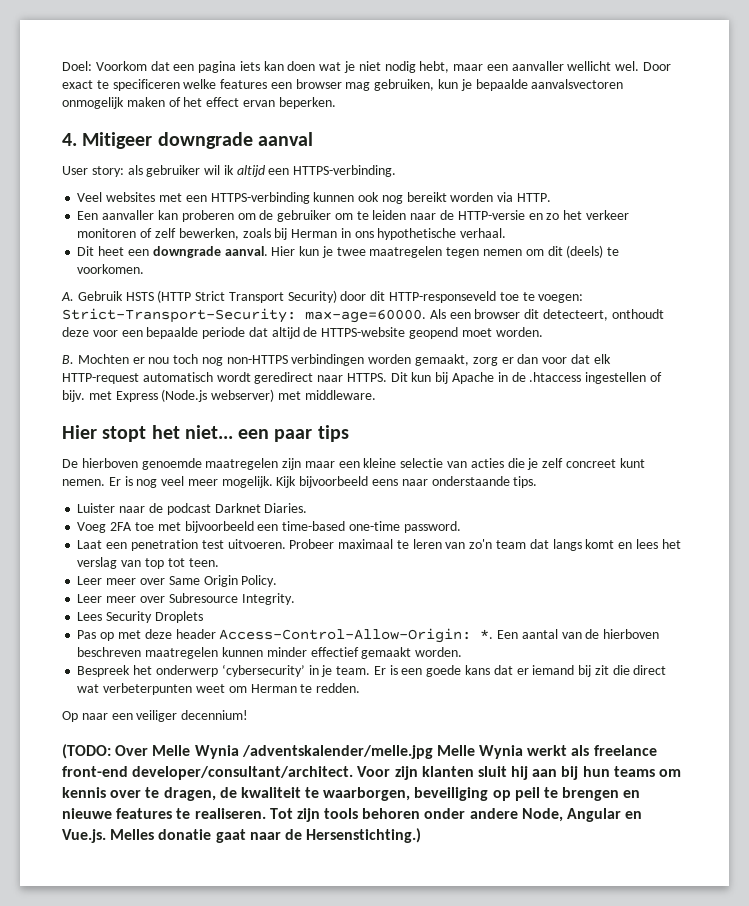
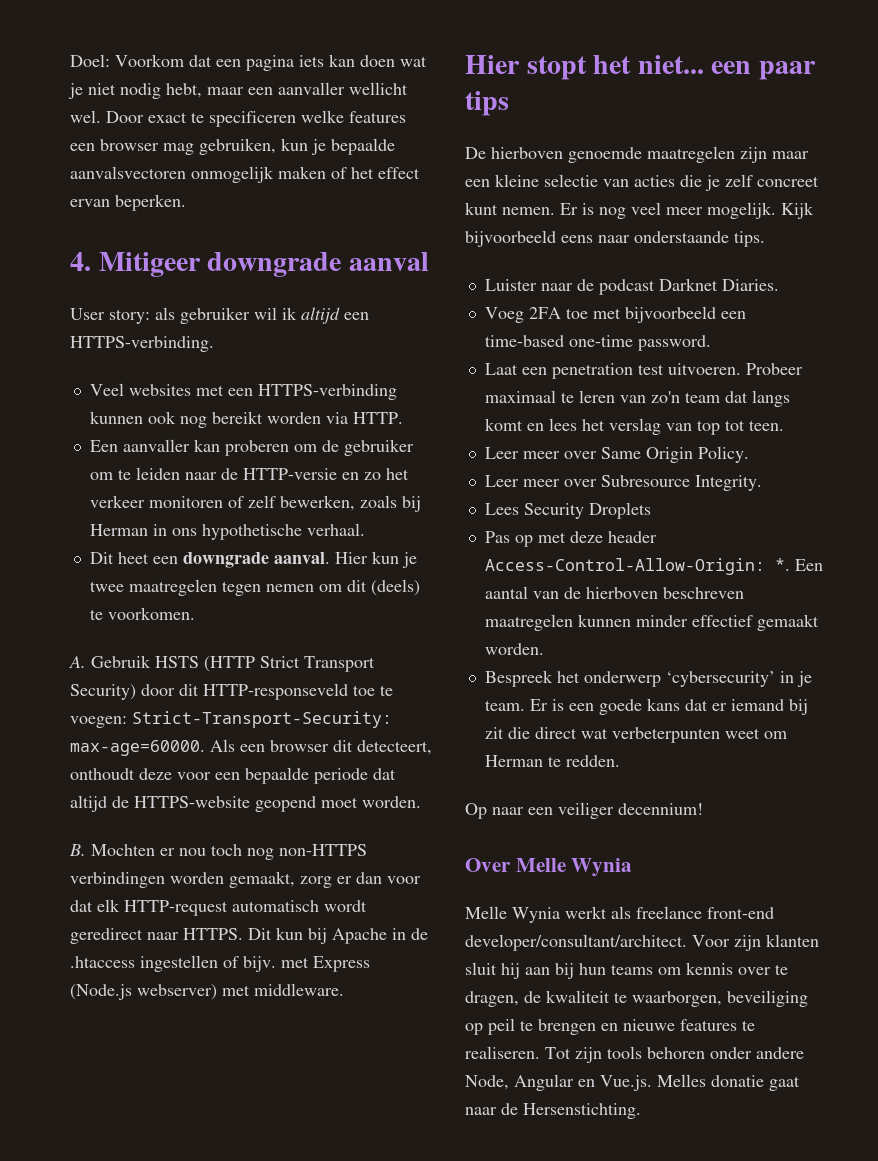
[62,744,111,759] (TODO: -> (703, 809) none
[241,745,433,759] /adventskalender/melle.jpg -> (633, 867) //
[306,828,422,843] Hersenstichting.) -> [523,1103,641,1119] Hersenstichting.

